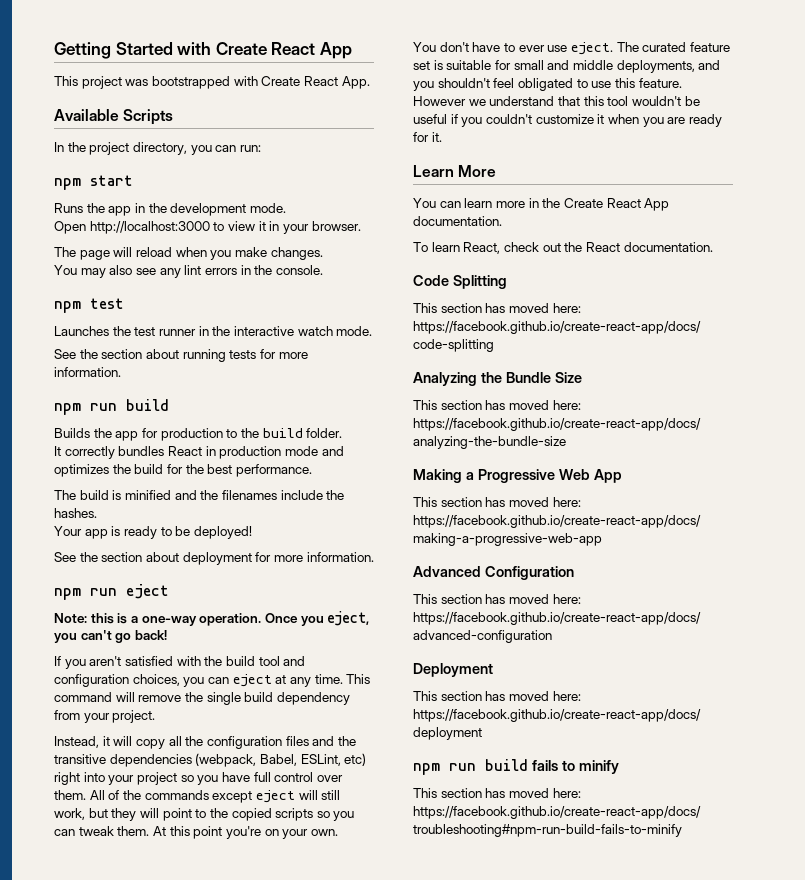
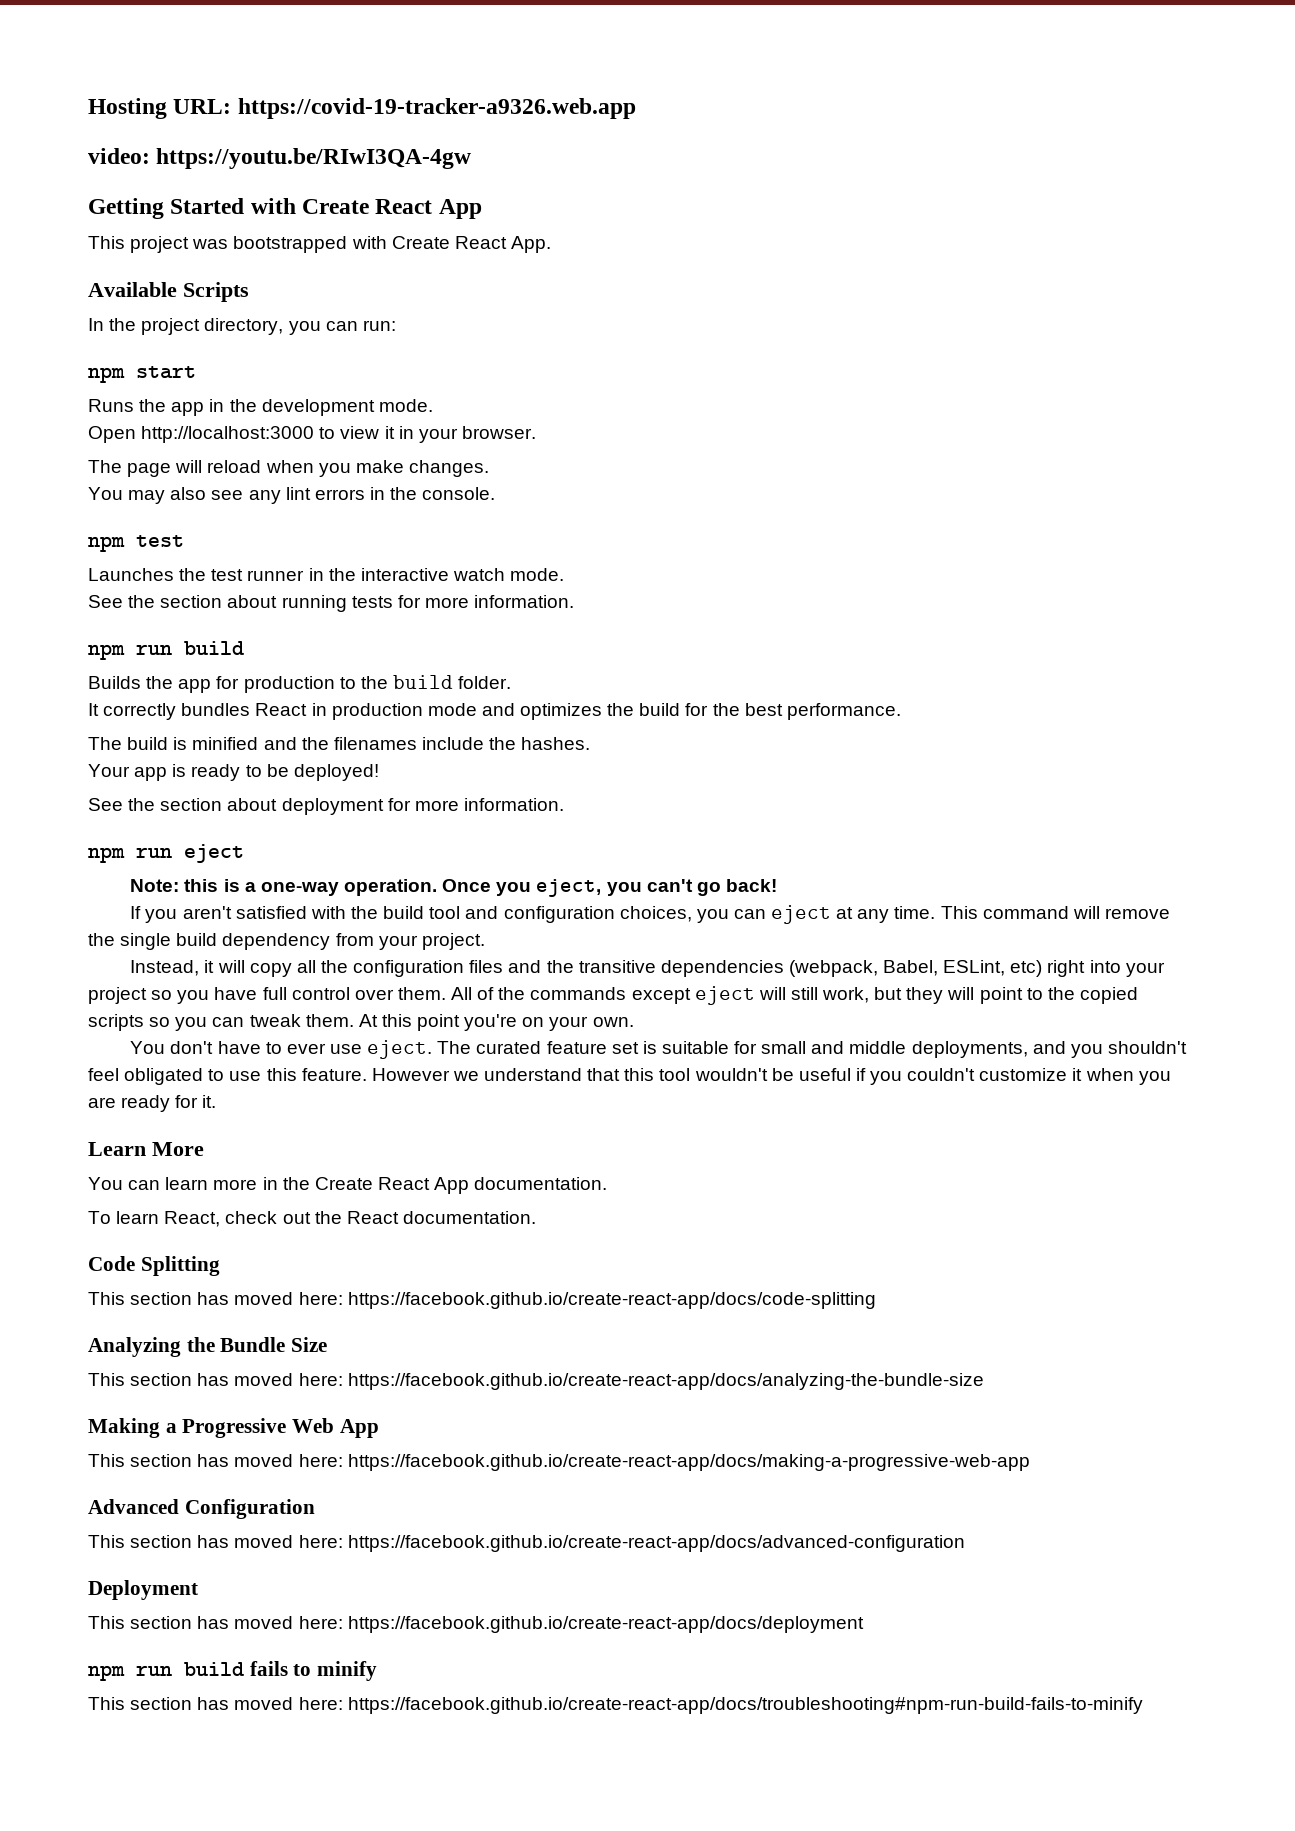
(54, 50) none -> [88,98,636,119] [88,148,472,169] Hosting URL: https://covid-19-tracker-a9326.web.app // video: https://youtu.be/RIwI3QA-4gw //

